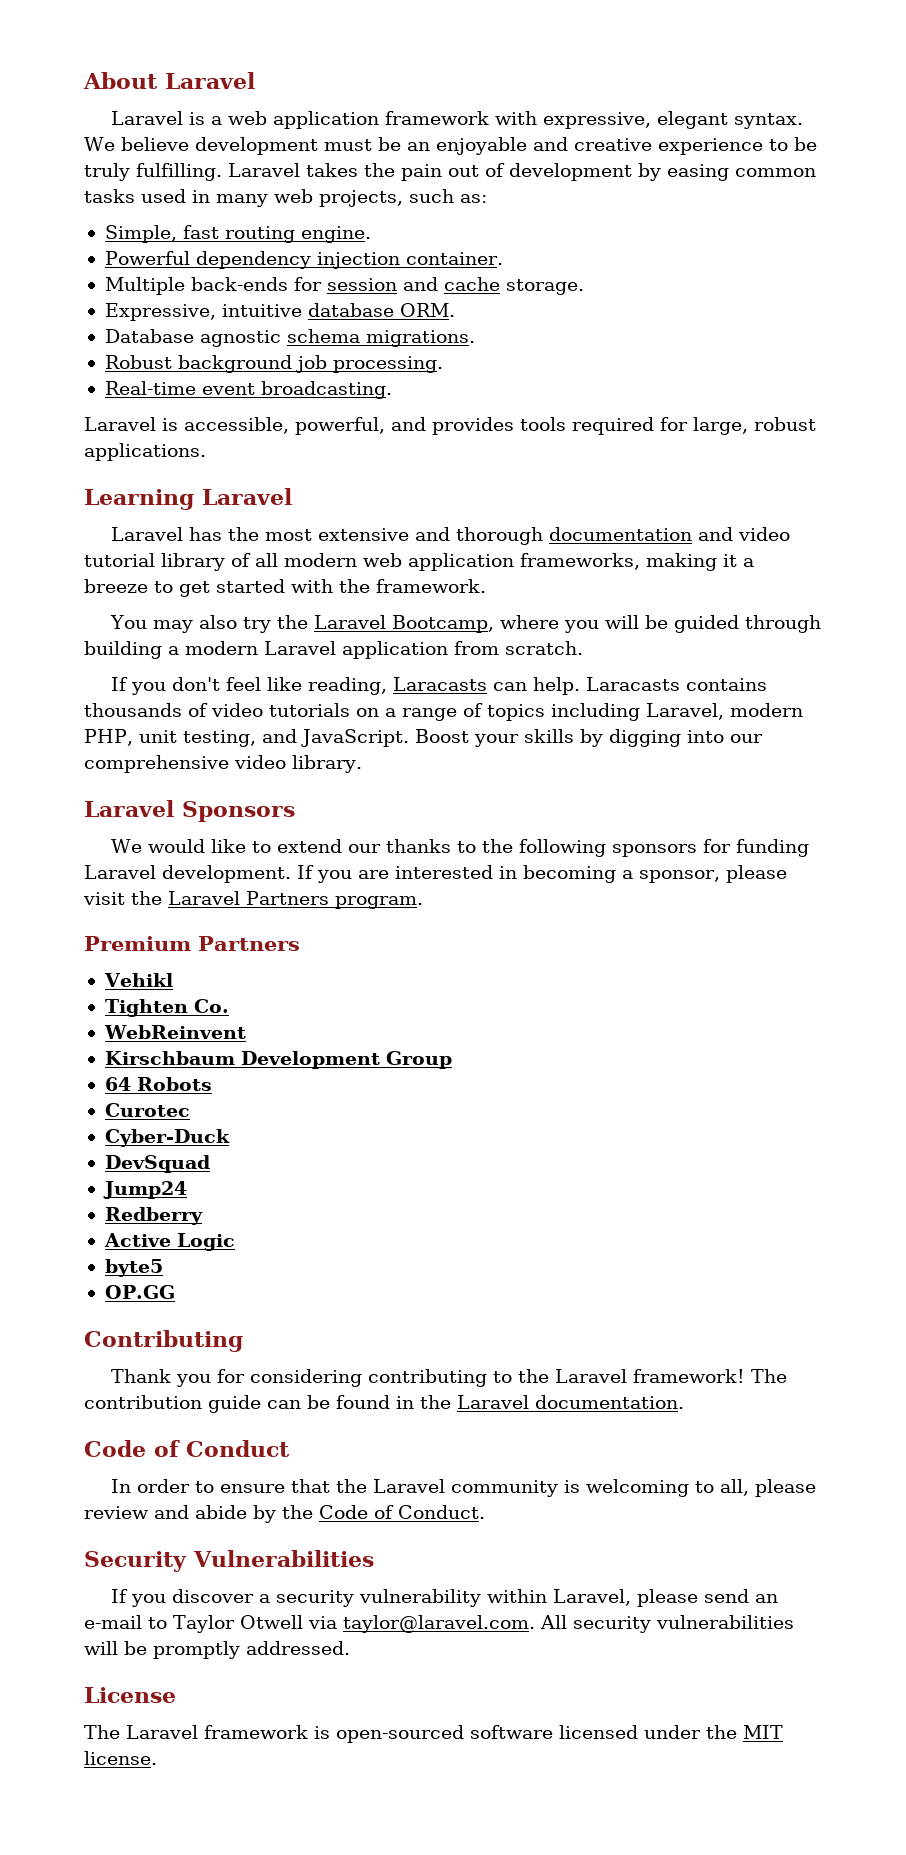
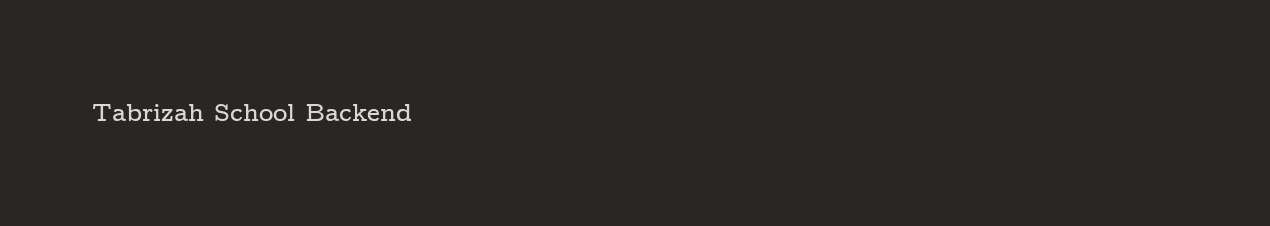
[83,72,255,89] [111,111,804,129] [84,137,817,155] [84,163,816,181] [84,189,487,207] [104,225,371,243] [104,251,503,269] [104,277,584,295] [104,303,455,321] [104,329,475,347] [104,355,443,373] [104,381,392,399] [84,417,816,435] [84,443,206,461] [84,488,292,510] [111,527,791,545] [84,553,754,571] [84,579,486,597] [110,615,822,633] [84,641,583,659] [111,677,768,695] [84,703,803,721] [84,729,763,747] [84,755,362,773] [84,800,295,822] [111,839,810,857] [84,865,787,883] [83,891,423,909] [84,936,300,951] [103,973,173,987] [104,999,229,1017] [103,1025,246,1039] [104,1051,452,1069] [104,1077,212,1091] [104,1103,190,1117] [104,1129,230,1147] [104,1155,210,1173] [102,1181,187,1199] [104,1207,203,1225] [103,1233,235,1251] [104,1259,163,1277] [104,1285,175,1299] [84,1330,243,1352] [111,1369,788,1387] [84,1395,684,1413] [84,1440,290,1457] [111,1479,817,1497] [84,1505,485,1523] [84,1550,374,1572] [111,1589,779,1607] [84,1615,794,1633] [84,1641,350,1659] [84,1687,176,1703] [84,1725,783,1743] [84,1751,157,1765] About Laravel // Laravel is a web application framework with expressive, elegant syntax. We believe development must be an enjoyable and creative experience to be truly fulfilling. Laravel takes the pain out of development by easing common tasks used in many web projects, such as: // Simple, fast routing engine. // Powerful dependency injection container. // Multiple back-ends for session and cache storage. // Expressive, intuitive database ORM. // Database agnostic schema migrations. // Robust background job processing. // Real-time event broadcasting. // Laravel is accessible, powerful, and provides tools required for large, robust applications. // Learning Laravel // Laravel has the most extensive and thorough documentation and video tutorial library of all modern web application frameworks, making it a breeze to get started with the framework. // You may also try the Laravel Bootcamp, where you will be guided through building a modern Laravel application from scratch. // If you don't feel like reading, Laracasts can help. Laracasts contains thousands of video tutorials on a range of topics including Laravel, modern PHP, unit testing, and JavaScript. Boost your skills by digging into our comprehensive video library. // Laravel Sponsors // We would like to extend our thanks to the following sponsors for funding Laravel development. If you are interested in becoming a sponsor, please visit the Laravel Partners program. // Premium Partners // Vehikl // Tighten Co. // WebReinvent // Kirschbaum Development Group // 64 Robots // Curotec // Cyber-Duck // DevSquad // Jump24 // Redberry // Active Logic // byte5 // OP.GG // Contributing // Thank you for considering contributing to the Laravel framework! The contribution guide can be found in the Laravel documentation. // Code of Conduct // In order to ensure that the Laravel community is welcoming to all, please review and abide by the Code of Conduct. // Security Vulnerabilities // If you discover a security vulnerability within Laravel, please send an e-mail to Taylor Otwell via taylor@laravel.com. All security vulnerabilities will be promptly addressed. // License // The Laravel framework is open-sourced software licensed under the MIT license. -> [92,104,412,121] Tabrizah School Backend

